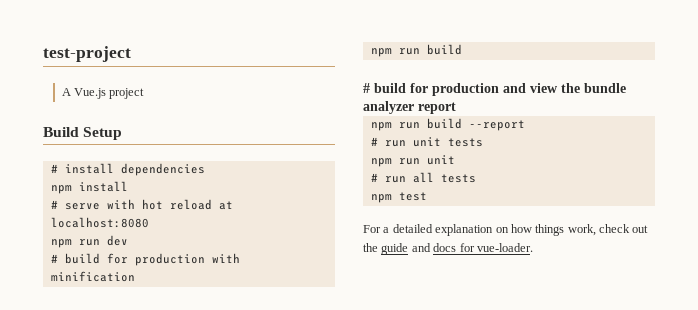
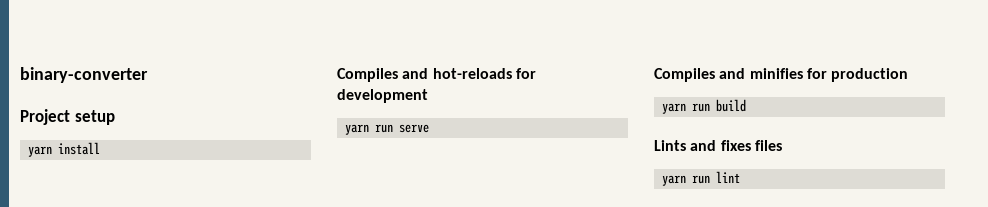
[43,46,131,62] [61,88,145,99] [43,127,123,140] [50,163,205,176] [50,181,128,194] [50,199,233,210] [50,217,149,228] [50,235,128,248] [50,253,240,266] [50,271,135,282] [370,48,392,57] test-project // A Vue.js project // Build Setup // # install dependencies // npm install // # serve with hot reload at localhost:8080 // npm run dev // # build for production with minification // npm -> [20,67,148,83] [20,109,115,125] [27,142,100,157] [337,68,536,82] [337,89,428,103] [344,124,429,135] [654,68,909,82] [661,103,686,114] binary-converter // Project setup // yarn install // Compiles and hot-reloads for development // yarn run serve // Compiles and minifies for production // yarn
[363,83,626,96] [363,101,456,114] [370,118,525,131] [370,137,483,147] [370,155,455,167] [370,172,476,183] [370,192,427,203] [363,224,649,236] [363,243,533,255] # build for production and view the bundle analyzer report // npm run build --report // # run unit tests // npm run unit // # run all tests // npm test // For a detailed explanation on how things work, check out the guide and docs for vue-loader. -> [654,140,782,151] [661,171,740,186] Lints and fixes files // yarn run lint

